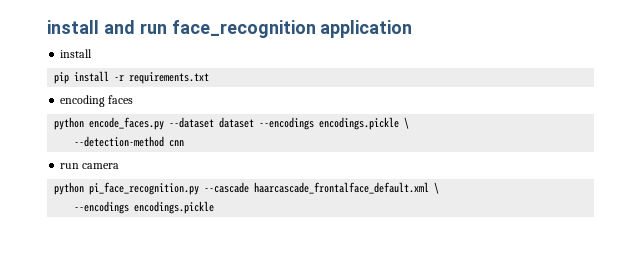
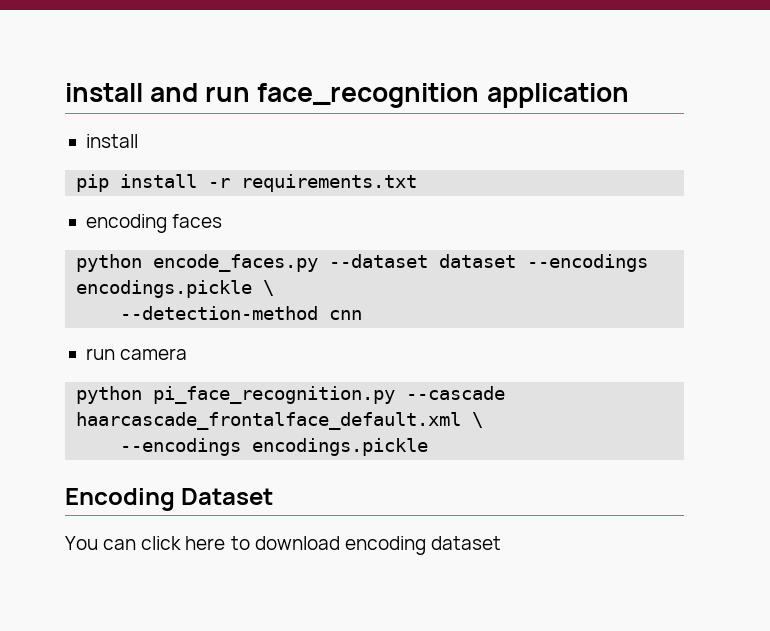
(215, 207) none -> [65,488,274,511] [65,536,501,555] // Encoding Dataset // You can click here to download encoding dataset

